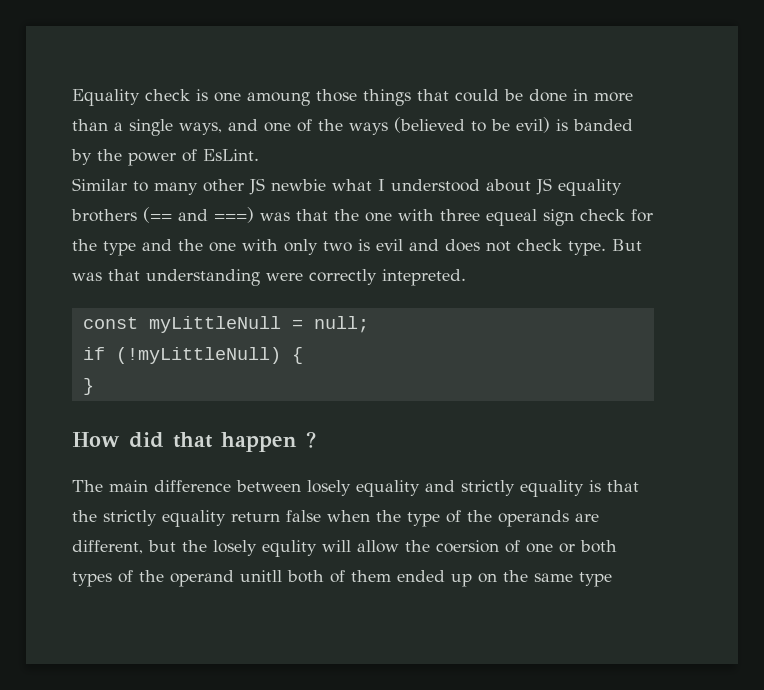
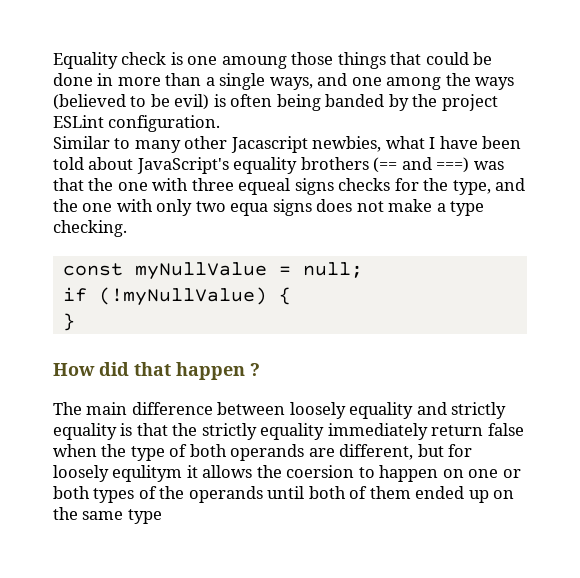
[297,119,312,132] of -> [386,77,442,90] among
(568, 125) none -> [230,94,321,111] often being
[128,149,259,166] power of EsLint. -> [441,94,498,111] [53,115,221,132] project ESLint configuration.
[249,178,552,195] JS newbie what I understood about JS -> [230,136,522,153] [53,157,229,174] Jacascript newbies, what I have been told about JavaScript's
[543,209,625,226] sign check -> [294,178,391,195] signs checks
[103,241,136,256] type -> [452,180,491,195] type,
[358,239,642,256] [72,269,466,286] is evil and does not check type. But was that understanding were correctly intepreted. -> [230,199,485,216] [53,220,127,237] equa signs does not make a type checking.
[148,316,281,333] myLittleNull -> [134,262,267,280] myNullValue
[115,347,281,364] (!myLittleNull) -> [98,287,267,306] (!myNullValue)
[307,480,351,496] losely -> [289,402,346,419] loosely
(226, 518) none -> [327,423,428,440] immediately
[467,510,492,522] the -> [189,444,227,457] both
[182,540,520,557] the losely equlity will allow the coersion of -> [448,444,473,457] [53,465,464,482] for loosely equlitym it allows the coersion to happen on
[170,570,282,587] operand unitll -> [188,486,305,503] operands until

